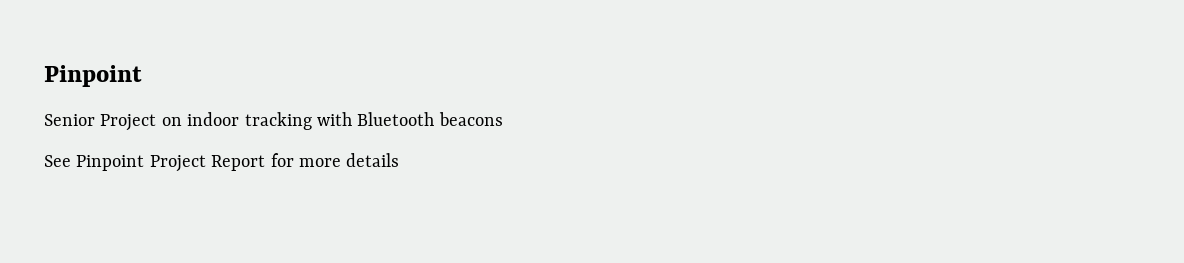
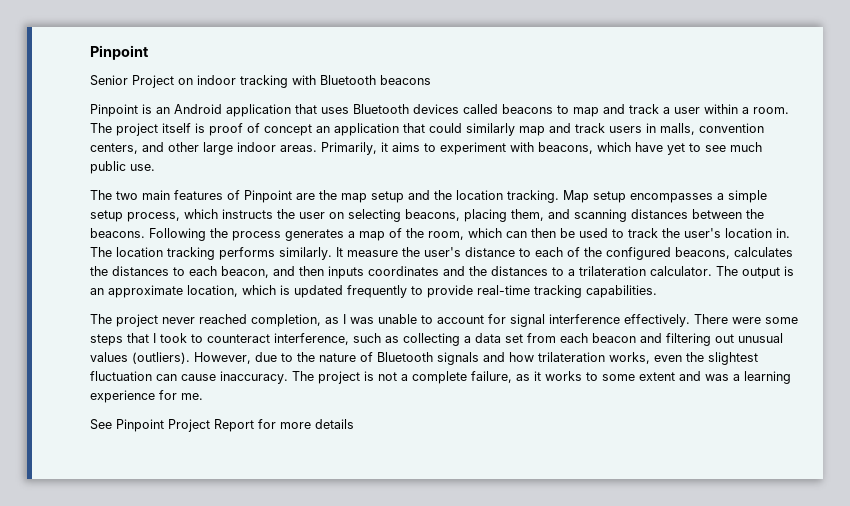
(503, 119) none -> [90,104,789,117] [90,123,764,136] [90,142,762,155] [90,161,155,174] [90,190,767,203] [90,209,764,222] [90,228,790,241] [90,247,793,260] [90,266,794,279] [90,285,657,298] [90,314,798,327] [90,333,783,346] [90,352,758,365] [90,371,791,384] [90,390,203,403] // Pinpoint is an Android application that uses Bluetooth devices called beacons to map and track a user within a room. The project itself is proof of concept an application that could similarly map and track users in malls, convention centers, and other large indoor areas. Primarily, it aims to experiment with beacons, which have yet to see much public use. // The two main features of Pinpoint are the map setup and the location tracking. Map setup encompasses a simple setup process, which instructs the user on selecting beacons, placing them, and scanning distances between the beacons. Following the process generates a map of the room, which can then be used to track the user's location in. The location tracking performs similarly. It measure the user's distance to each of the configured beacons, calculates the distances to each beacon, and then inputs coordinates and the distances to a trilateration calculator. The output is an approximate location, which is updated frequently to provide real-time tracking capabilities. // The project never reached completion, as I was unable to account for signal interference effectively. There were some steps that I took to counteract interference, such as collecting a data set from each beacon and filtering out unusual values (outliers). However, due to the nature of Bluetooth signals and how trilateration works, even the slightest fluctuation can cause inaccuracy. The project is not a complete failure, as it works to some extent and was a learning experience for me.

